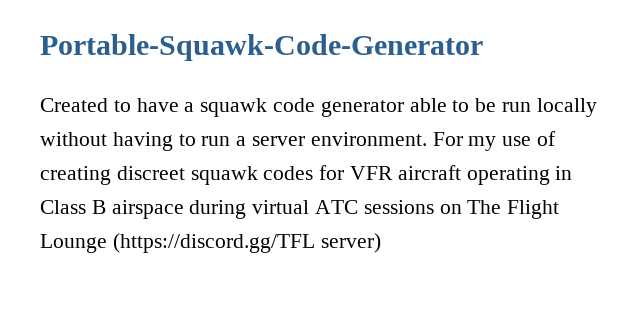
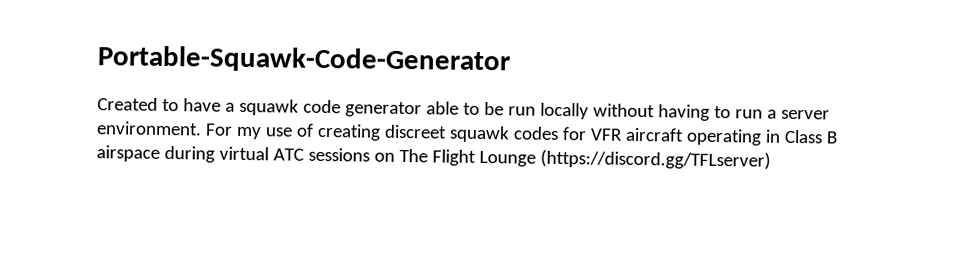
[112,233,381,253] (https://discord.gg/TFL server) -> [539,149,771,170] (https://discord.gg/TFLserver)

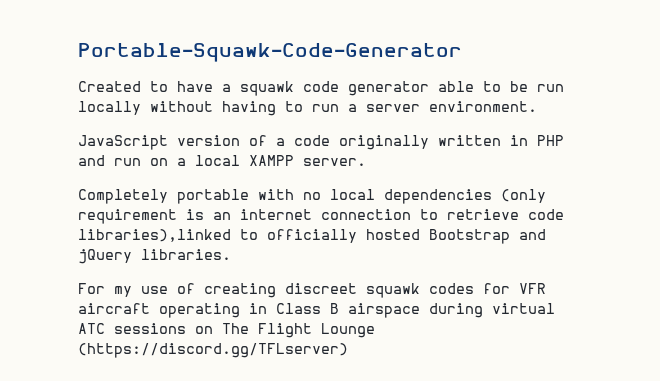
(202, 128) none -> [78,135,564,150] [78,155,366,166] [78,189,546,204] [78,209,564,224] [78,229,546,244] [78,249,231,264] // JavaScript version of a code originally written in PHP and run on a local XAMPP server. // Completely portable with no local dependencies (only requirement is an internet connection to retrieve code libraries),linked to officially hosted Bootstrap and jQuery libraries. //

